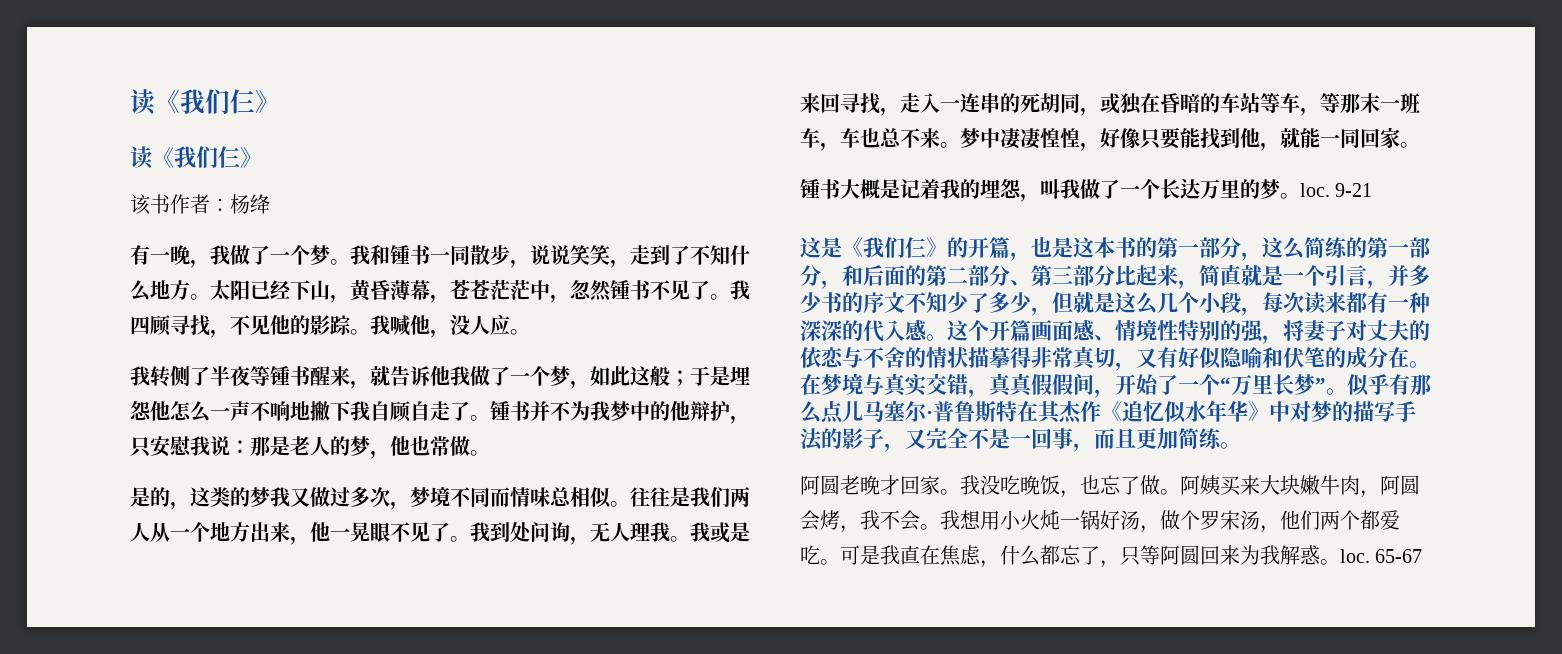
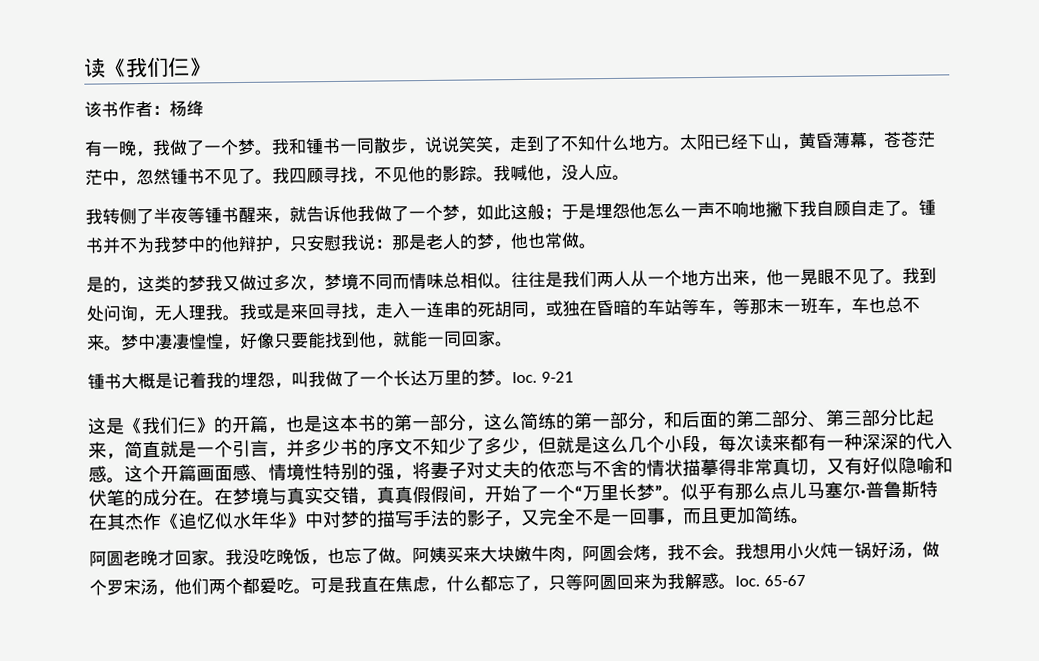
[130,89,280,115] [130,146,262,169] 读《我们仨》 // 读《我们仨》 -> [84,56,211,78] 读《我们仨》

